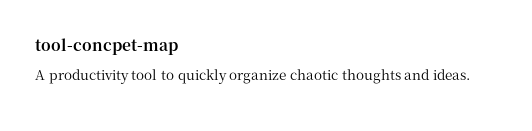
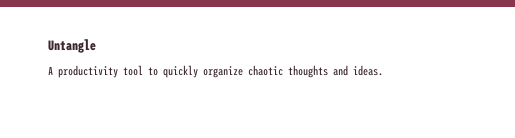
[35,38,178,55] tool-concpet-map -> [48,39,96,53] Untangle

